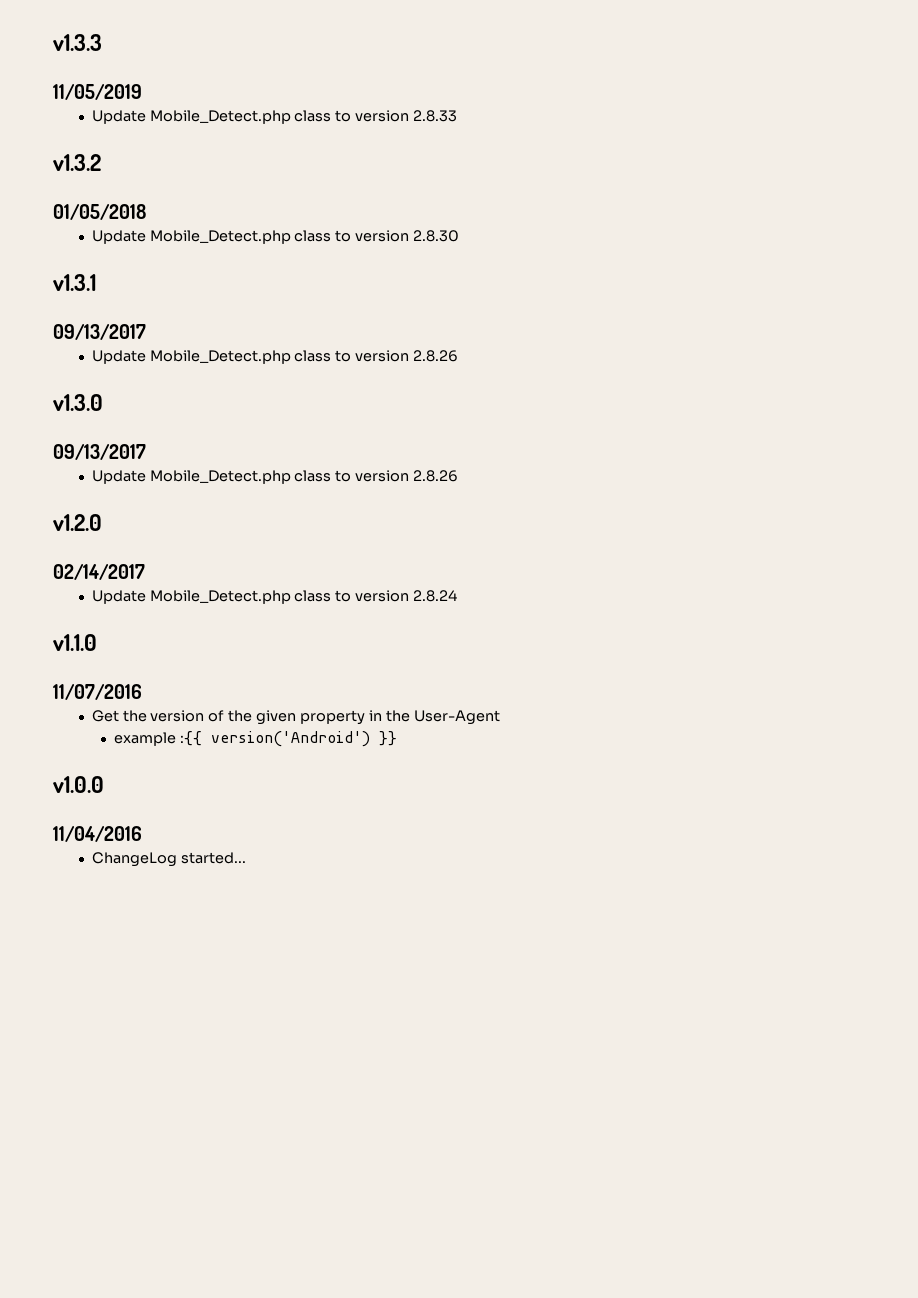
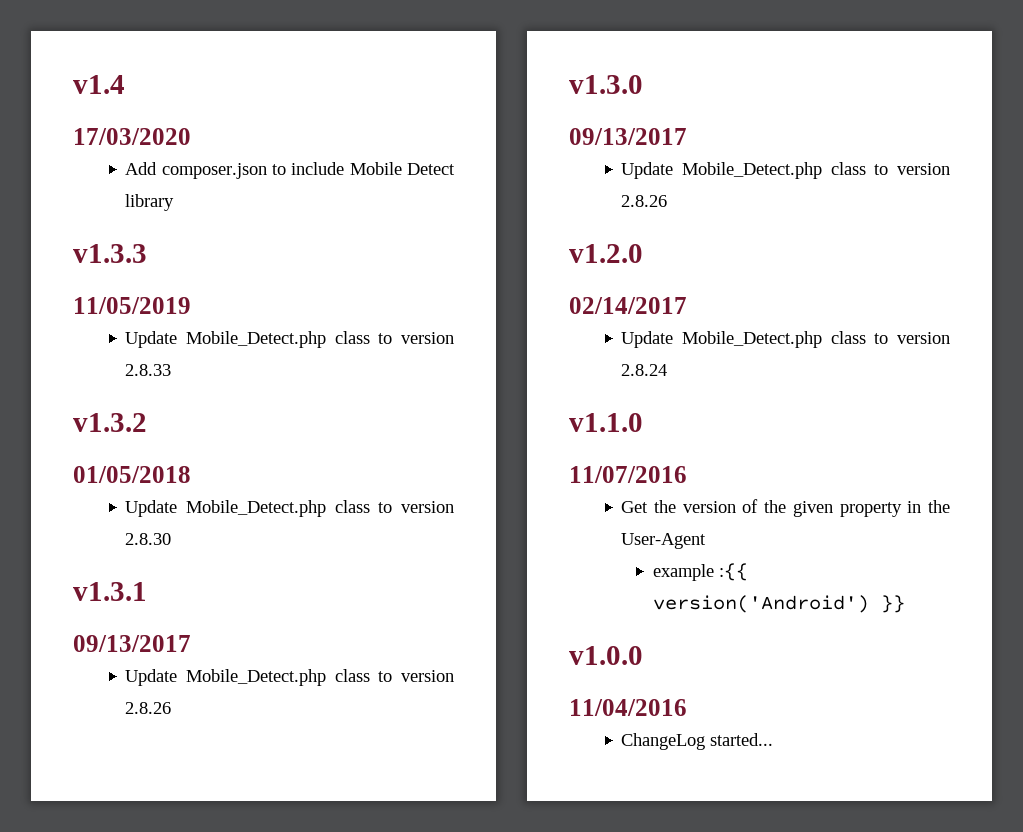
(53, 42) none -> [73,75,125,94] [73,128,191,145] [125,162,455,179] [125,194,175,211] v1.4 // 17/03/2020 // Add composer.json to include Mobile Detect library //

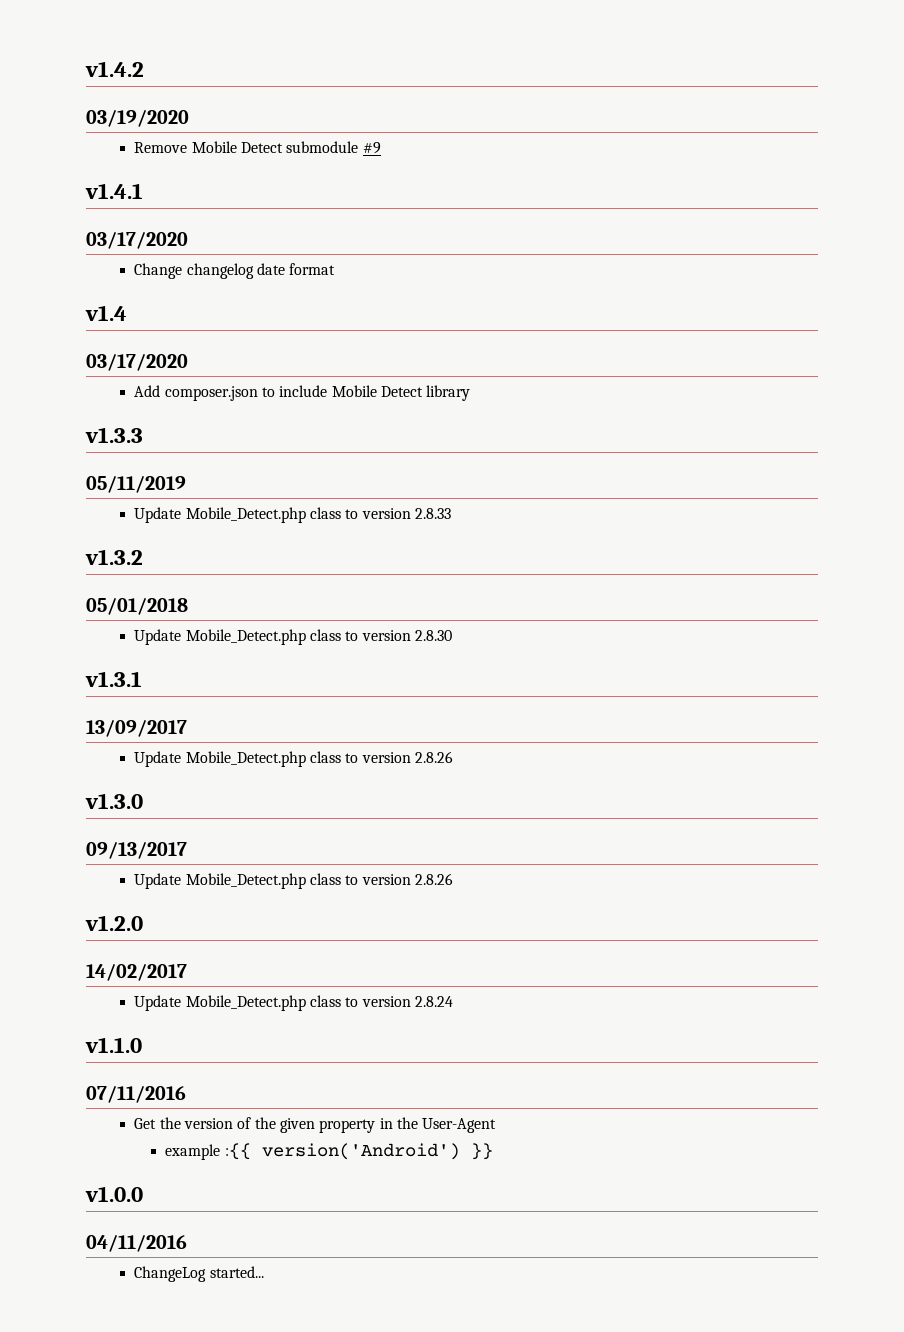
(73, 84) none -> [85,61,144,77] [86,110,189,127] [134,141,381,154] [85,183,143,199] [86,232,188,249] [134,263,336,279] v1.4.2 // 03/19/2020 // Remove Mobile Detect submodule #9 // v1.4.1 // 03/17/2020 // Change changelog date format //
[73,128,191,145] 17/03/2020 -> [86,354,188,371] 03/17/2020
[73,297,191,314] 11/05/2019 -> [86,476,186,493] 05/11/2019
[73,466,191,483] 01/05/2018 -> [86,598,188,615] 05/01/2018
[73,635,191,652] 09/13/2017 -> [86,720,187,737] 13/09/2017
[569,297,687,314] 02/14/2017 -> [86,964,187,981] 14/02/2017
[569,466,687,483] 11/07/2016 -> [86,1086,186,1103] 07/11/2016
[569,699,687,716] 11/04/2016 -> [86,1235,187,1252] 04/11/2016

